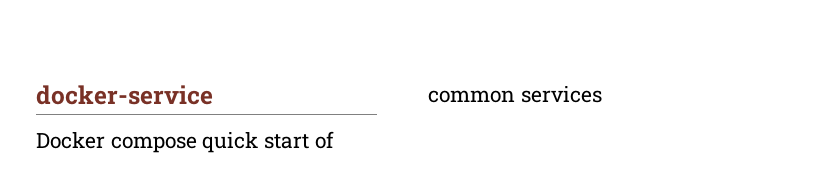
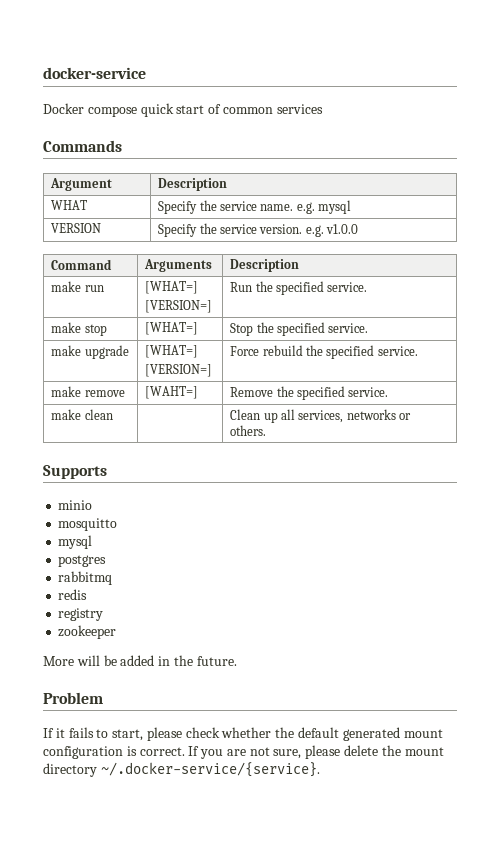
(602, 94) none -> [43,140,122,152] [50,178,113,191] [158,178,228,191] [51,200,88,210] [158,200,352,214] [51,223,102,233] [158,223,359,237] [51,259,113,270] [144,259,213,272] [230,259,300,272] [51,281,104,292] [145,281,199,294] [145,300,213,313] [230,281,368,295] [51,322,107,336] [145,322,199,335] [230,322,369,336] [51,345,129,359] [145,345,199,358] [145,364,213,377] [230,345,418,359] [51,386,125,397] [145,386,199,399] [230,386,389,400] [51,409,113,420] [230,409,412,423] [230,425,267,436] [43,465,107,479] [58,500,93,510] [58,518,118,531] [58,535,93,549] [58,555,107,567] [58,571,113,585] [58,589,88,600] [58,608,104,621] [58,625,117,639] [43,655,237,666] [43,692,103,704] [43,727,443,741] [43,745,444,759] [43,762,320,777] // Commands // Argument | Description // WHAT | Specify the service name. e.g. mysql // VERSION | Specify the service version. e.g. v1.0.0 // Command | Arguments | Description // make run | [WHAT=] // [VERSION=] | Run the specified service. // make stop | [WHAT=] | Stop the specified service. // make upgrade | [WHAT=] // [VERSION=] | Force rebuild the specified service. // make remove | [WAHT=] | Remove the specified service. // make clean | | Clean up all services, networks or others. // Supports // minio // mosquitto // mysql // postgres // rabbitmq // redis // registry // zookeeper // More will be added in the future. // Problem // If it fails to start, please check whether the default generated mount configuration is correct. If you are not sure, please delete the mount directory ~/.docker-service/{service}.

